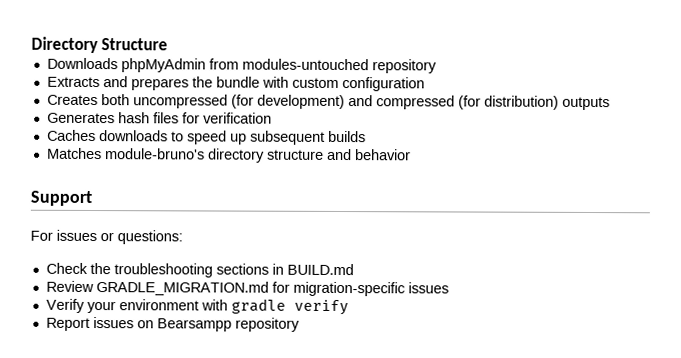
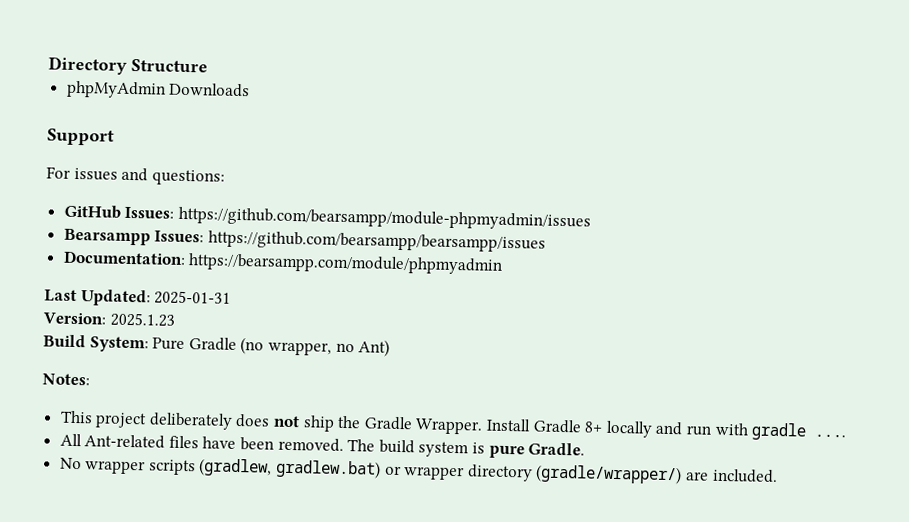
(169, 44) none -> [65,80,166,99] phpMyAdmin
[120,58,437,74] [46,76,425,92] [46,94,610,111] [46,112,272,124] [46,129,366,145] [46,147,411,163] phpMyAdmin from modules-untouched repository // Extracts and prepares the bundle with custom configuration // Creates both uncompressed (for development) and compressed (for distribution) outputs // Generates hash files for verification // Caches downloads to speed up subsequent builds // Matches module-bruno's directory structure and behavior -> (251, 90) none
[100,232,114,242] or -> [121,167,149,182] and
[45,262,354,278] [45,280,449,297] [45,298,349,316] [45,317,300,332] Check the troubleshooting sections in BUILD.md // Review GRADLE_MIGRATION.md for migration-specific issues // Verify your environment with gradle verify // Report issues on Bearsampp repository -> [63,204,591,231] [63,228,546,253] [62,250,504,275] [44,289,232,307] [43,312,175,327] [43,334,391,357] [42,373,90,386] [59,410,847,441] [59,433,586,459] [59,457,778,485] GitHub Issues: https://github.com/bearsampp/module-phpmyadmin/issues // Bearsampp Issues: https://github.com/bearsampp/bearsampp/issues // Documentation: https://bearsampp.com/module/phpmyadmin // Last Updated: 2025-01-31 // Version: 2025.1.23 // Build System: Pure Gradle (no wrapper, no Ant) // Notes: // This project deliberately does not ship the Gradle Wrapper. Install Gradle 8+ locally and run with gradle .... // All Ant-related files have been removed. The build system is pure Gradle. // No wrapper scripts (gradlew, gradlew.bat) or wrapper directory (gradle/wrapper/) are included.

